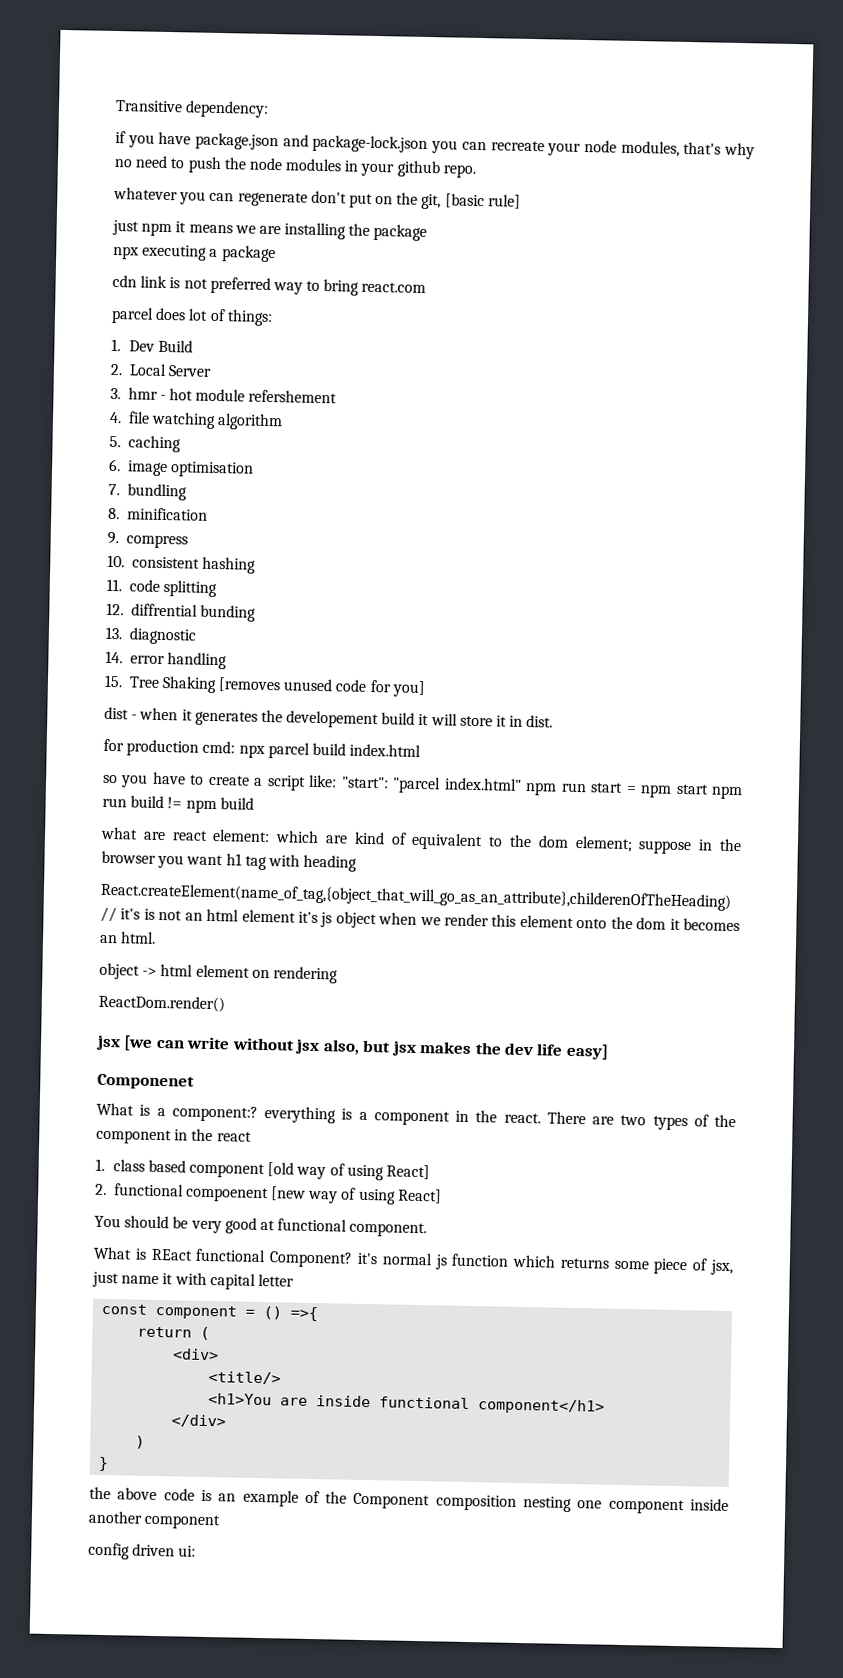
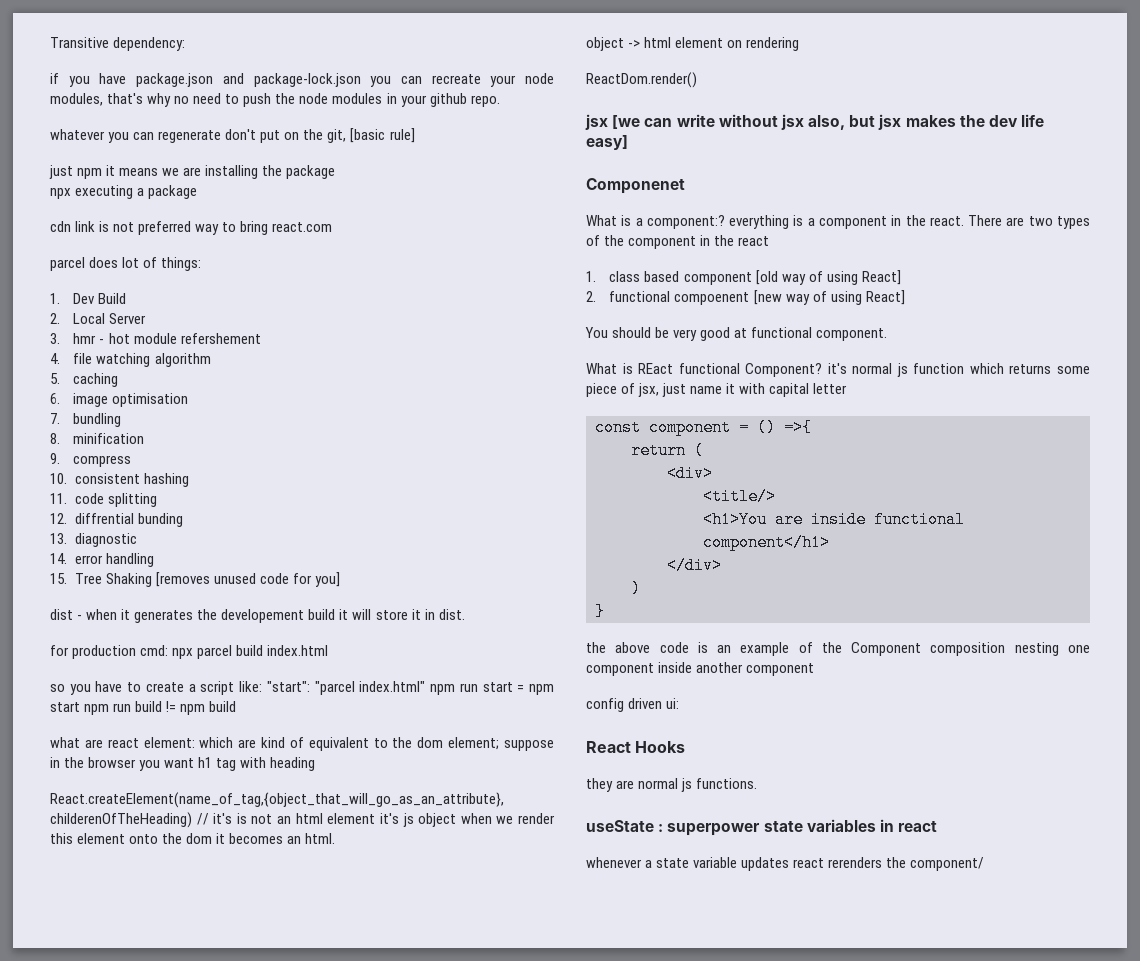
(197, 1551) none -> [586,741,686,753] [586,778,758,792] [586,819,938,836] [586,857,985,871] // React Hooks // they are normal js functions. // useState : superpower state variables in react // whenever a state variable updates react rerenders the component/

